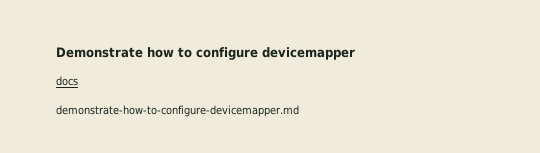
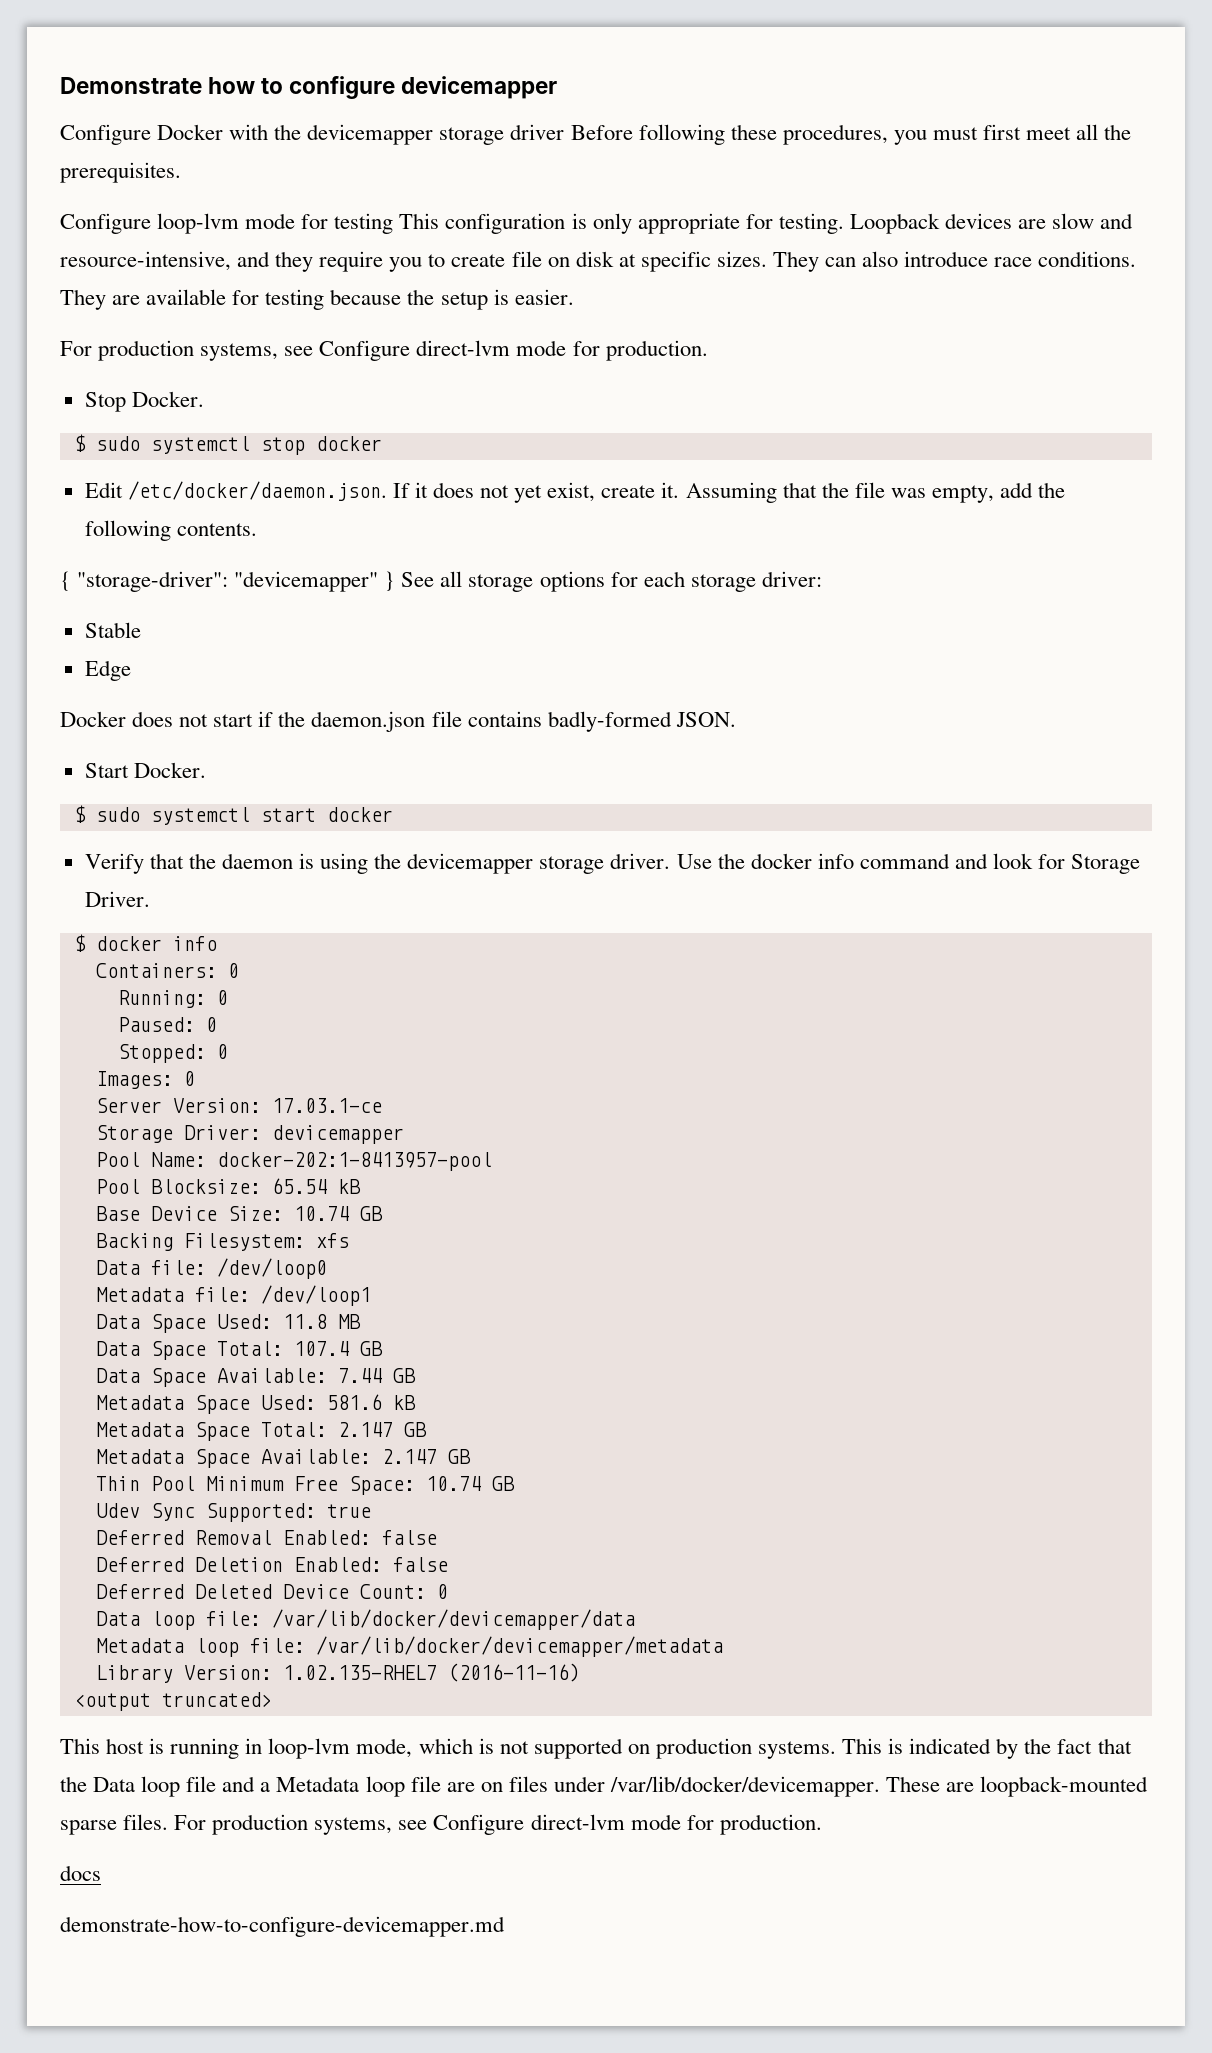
(355, 53) none -> [60,124,1132,145] [60,162,181,183] [60,213,1134,234] [60,251,1137,272] [60,289,574,310] [60,340,708,361] [84,391,204,412] [73,434,382,455] [84,481,1066,503] [84,520,257,541] [60,571,822,592] [84,622,141,638] [84,660,131,681] [60,711,736,732] [84,762,206,778] [73,805,393,825] [84,853,1141,874] [84,891,150,907] [73,934,217,952] [95,963,239,978] [117,990,228,1008] [117,1017,217,1032] [117,1044,228,1063] [95,1071,195,1089] [95,1098,382,1113] [95,1125,404,1144] [95,1152,492,1171] [95,1178,361,1194] [95,1206,383,1221] [95,1233,349,1251] [95,1258,327,1279] [95,1285,371,1306] [95,1314,361,1333] [95,1341,383,1360] [95,1368,416,1387] [95,1394,416,1414] [95,1422,427,1441] [95,1449,471,1468] [95,1476,515,1495] [95,1503,371,1522] [95,1530,437,1545] [95,1557,448,1572] [95,1584,448,1599] [95,1609,635,1630] [95,1636,723,1657] [95,1663,580,1683] [73,1692,272,1711] [60,1738,1132,1759] [60,1776,1149,1797] [60,1814,822,1835] // Configure Docker with the devicemapper storage driver Before following these procedures, you must first meet all the prerequisites. // Configure loop-lvm mode for testing This configuration is only appropriate for testing. Loopback devices are slow and resource-intensive, and they require you to create file on disk at specific sizes. They can also introduce race conditions. They are available for testing because the setup is easier. // For production systems, see Configure direct-lvm mode for production. // Stop Docker. // $ sudo systemctl stop docker // Edit /etc/docker/daemon.json. If it does not yet exist, create it. Assuming that the file was empty, add the following contents. // { "storage-driver": "devicemapper" } See all storage options for each storage driver: // Stable // Edge // Docker does not start if the daemon.json file contains badly-formed JSON. // Start Docker. // $ sudo systemctl start docker // Verify that the daemon is using the devicemapper storage driver. Use the docker info command and look for Storage Driver. // $ docker info // Containers: 0 // Running: 0 // Paused: 0 // Stopped: 0 // Images: 0 // Server Version: 17.03.1-ce // Storage Driver: devicemapper // Pool Name: docker-202:1-8413957-pool // Pool Blocksize: 65.54 kB // Base Device Size: 10.74 GB // Backing Filesystem: xfs // Data file: /dev/loop0 // Metadata file: /dev/loop1 // Data Space Used: 11.8 MB // Data Space Total: 107.4 GB // Data Space Available: 7.44 GB // Metadata Space Used: 581.6 kB // Metadata Space Total: 2.147 GB // Metadata Space Available: 2.147 GB // Thin Pool Minimum Free Space: 10.74 GB // Udev Sync Supported: true // Deferred Removal Enabled: false // Deferred Deletion Enabled: false // Deferred Deleted Device Count: 0 // Data loop file: /var/lib/docker/devicemapper/data // Metadata loop file: /var/lib/docker/devicemapper/metadata // Library Version: 1.02.135-RHEL7 (2016-11-16) // <output truncated> // This host is running in loop-lvm mode, which is not supported on production systems. This is indicated by the fact that the Data loop file and a Metadata loop file are on files under /var/lib/docker/devicemapper. These are loopback-mounted sparse files. For production systems, see Configure direct-lvm mode for production.

